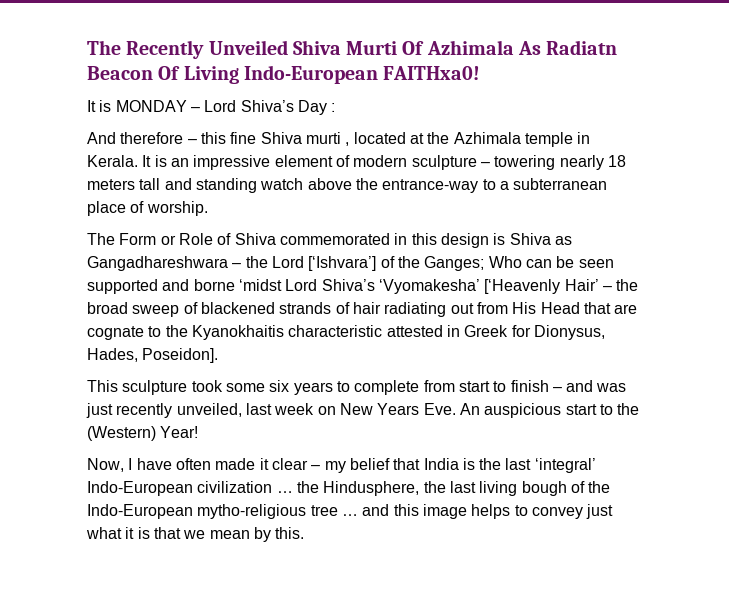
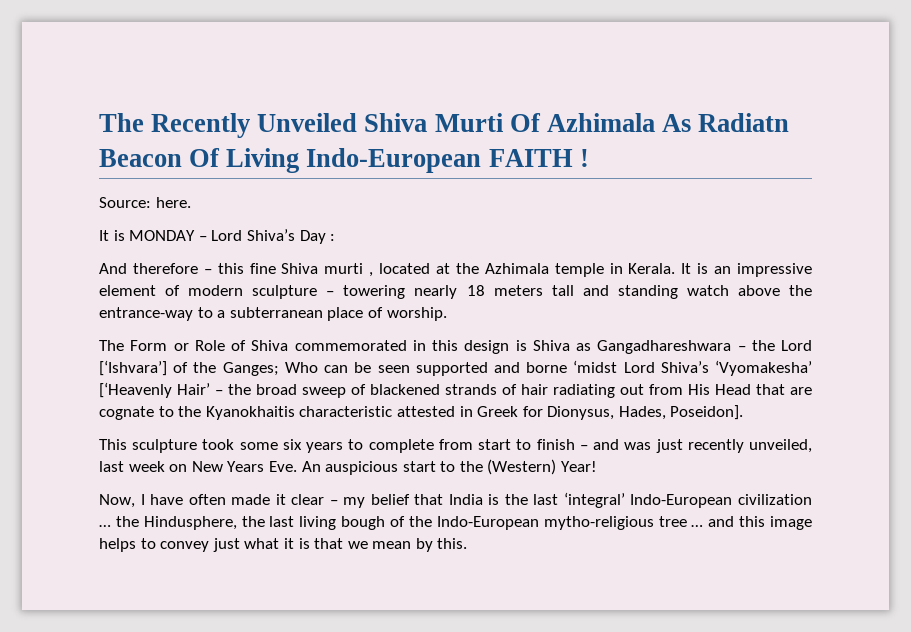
[383,66,481,80] FAITHxa0! -> [488,149,589,167] [99,197,191,208] FAITH ! // Source: here.

